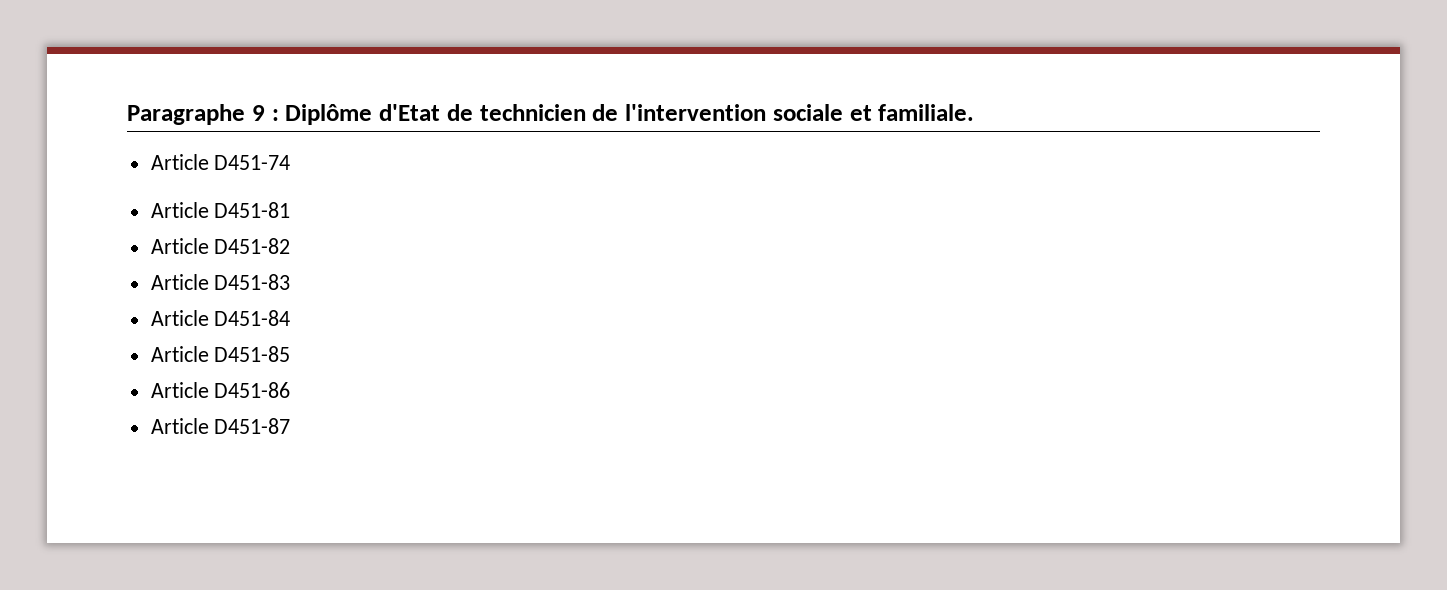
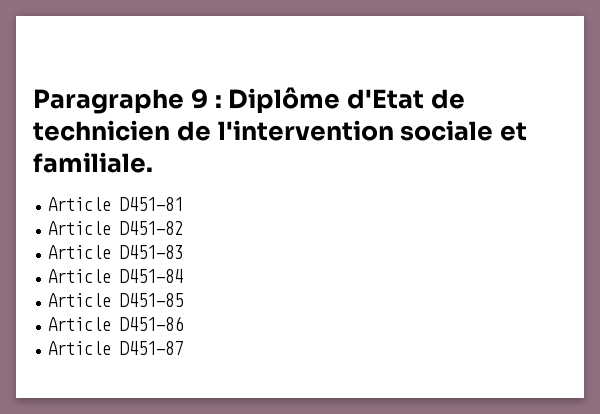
[150,154,291,170] // Article D451-74 -> (153, 162) none

